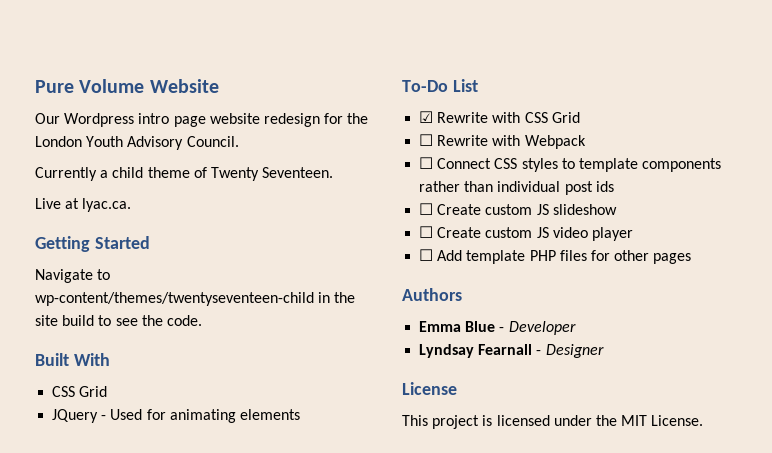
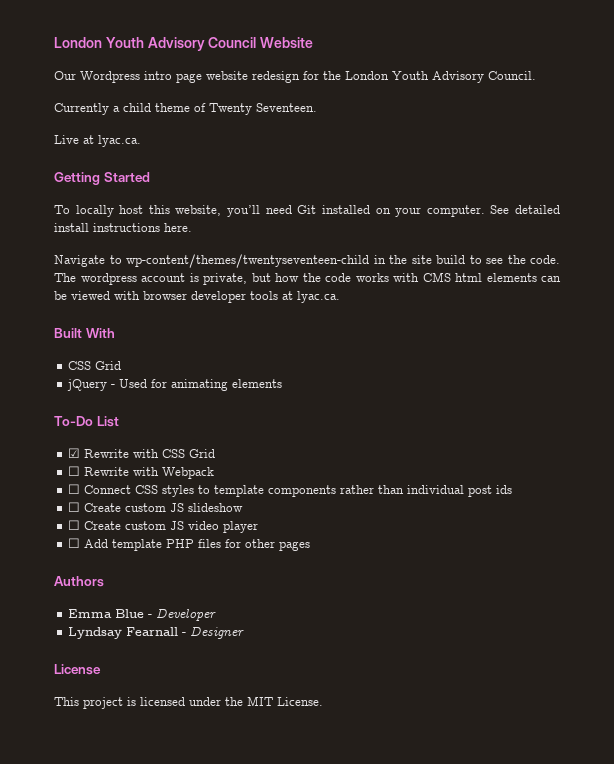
[35,79,145,93] Pure Volume -> [54,37,257,51] London Youth Advisory Council
(150, 242) none -> [54,205,561,217] [54,223,192,232] // To locally host this website, you’ll need Git installed on your computer. See detailed install instructions here.
(202, 320) none -> [54,272,561,285] [54,291,340,303] The wordpress account is private, but how the code works with CMS html elements can be viewed with browser developer tools at lyac.ca.
[52,409,99,423] JQuery -> [67,379,108,391] jQuery

